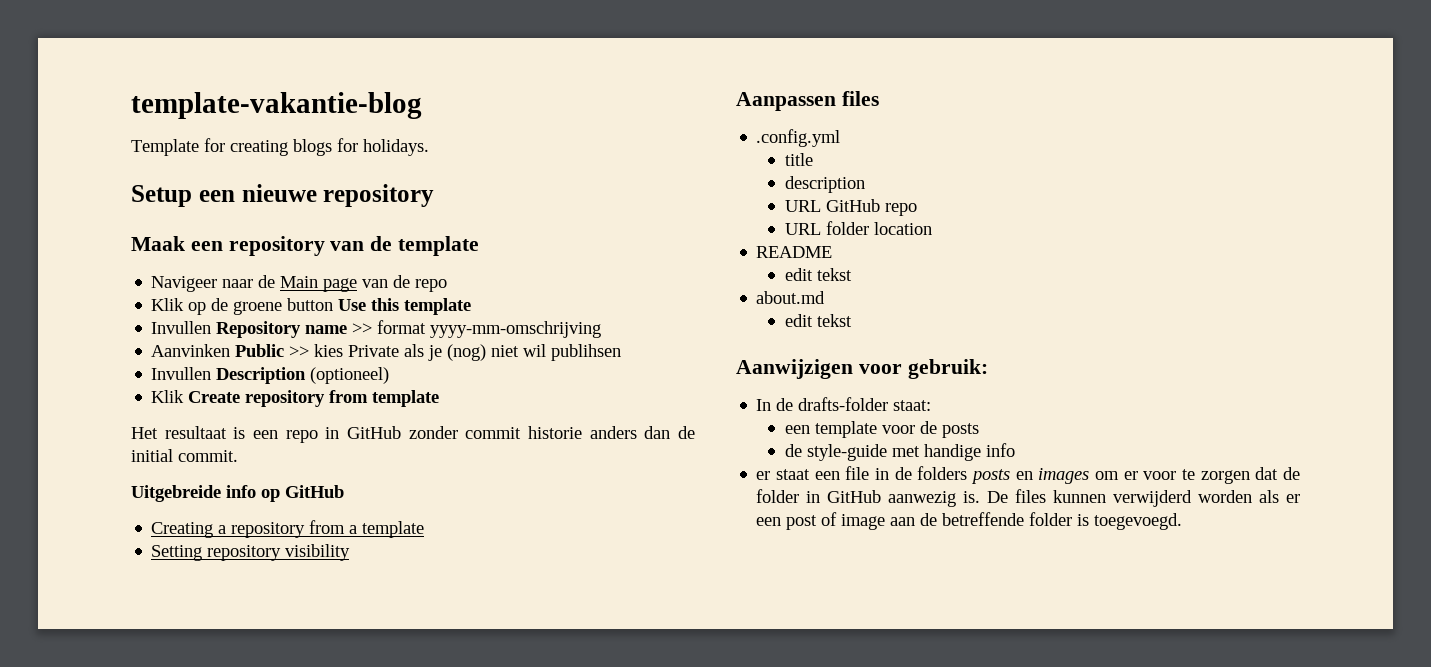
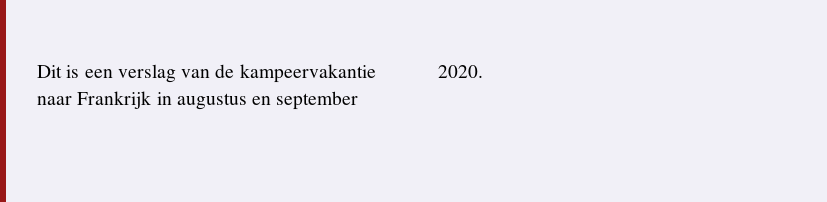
[131,92,422,119] [131,138,429,156] [131,184,435,207] [131,236,480,256] [151,275,448,292] [151,298,472,315] [151,320,602,338] [151,344,622,361] [151,367,390,384] [151,390,440,407] [131,426,695,443] [131,449,238,462] [131,485,344,502] [151,520,425,538] [151,544,351,561] [736,91,879,111] [756,129,841,147] [785,153,814,166] [785,176,866,193] [785,199,918,216] [785,221,933,235] [756,246,833,258] [785,268,853,281] [756,291,826,304] [785,314,853,327] [736,359,988,379] [756,397,932,411] [785,421,980,438] [785,443,1016,461] [756,466,1300,484] [756,489,1300,507] [756,512,1183,530] template-vakantie-blog // Template for creating blogs for holidays. // Setup een nieuwe repository // Maak een repository van de template // Navigeer naar de Main page van de repo // Klik op de groene button Use this template // Invullen Repository name >> format yyyy-mm-omschrijving // Aanvinken Public >> kies Private als je (nog) niet wil publihsen // Invullen Description (optioneel) // Klik Create repository from template // Het resultaat is een repo in GitHub zonder commit historie anders dan de initial commit. // Uitgebreide info op GitHub // Creating a repository from a template // Setting repository visibility // Aanpassen files // .config.yml // title // description // URL GitHub repo // URL folder location // README // edit tekst // about.md // edit tekst // Aanwijzigen voor gebruik: // In de drafts-folder staat: // een template voor de posts // de style-guide met handige info // er staat een file in de folders posts en images om er voor te zorgen dat de folder in GitHub aanwezig is. De files kunnen verwijderd worden als er een post of image aan de betreffende folder is toegevoegd. -> [37,64,376,83] [37,91,359,110] [438,65,483,78] Dit is een verslag van de kampeervakantie naar Frankrijk in augustus en september 2020.

